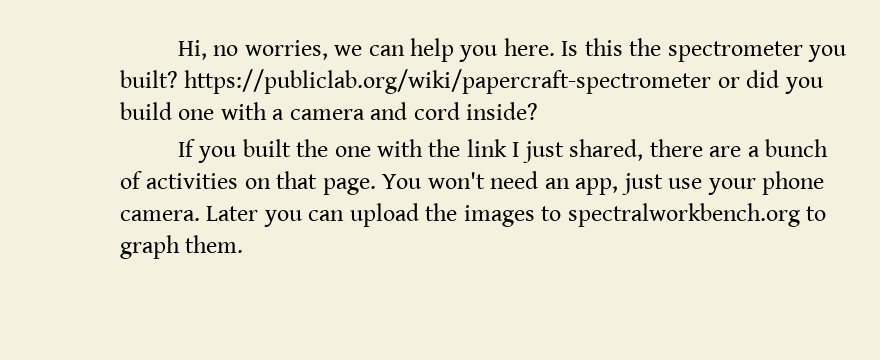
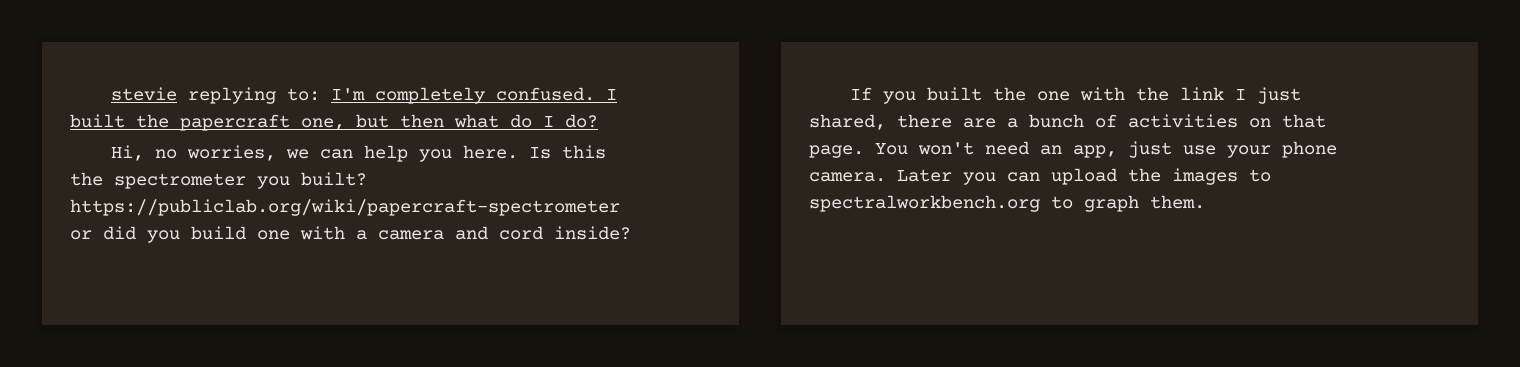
(177, 50) none -> [111,87,618,104] [70,114,598,131] stevie replying to: I'm completely confused. I built the papercraft one, but then what do I do? //

